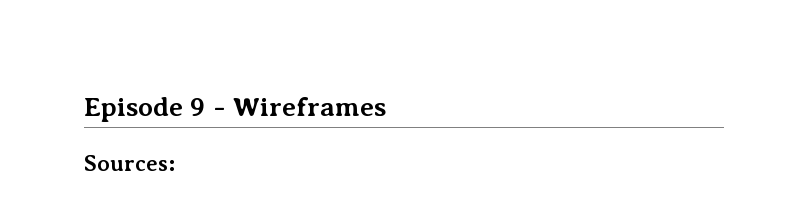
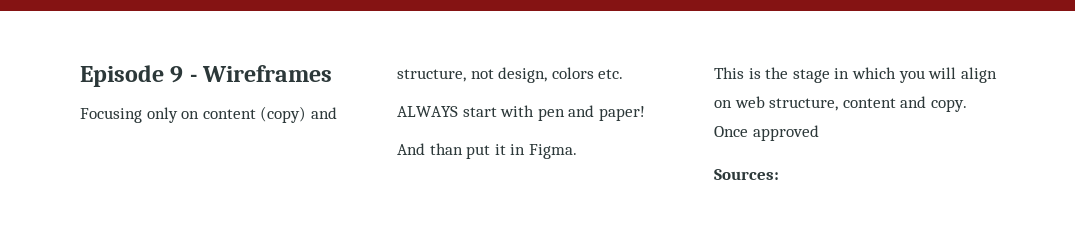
(387, 106) none -> [80,106,337,123] [397,67,624,83] [397,105,645,121] [397,143,577,159] [714,67,997,83] [714,96,967,112] [714,125,819,141] // Focusing only on content (copy) and structure, not design, colors etc. // ALWAYS start with pen and paper! // And than put it in Figma. // This is the stage in which you will align on web structure, content and copy. Once approved

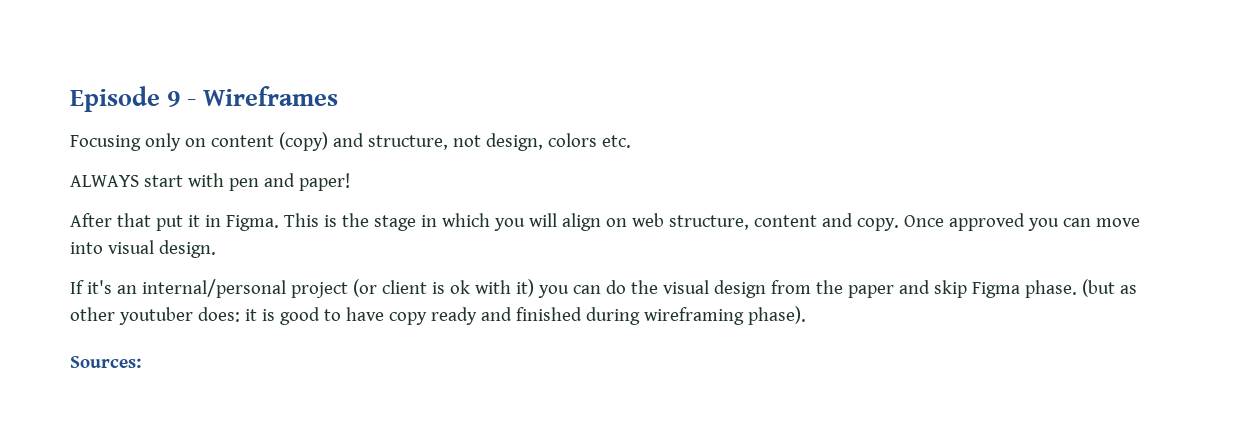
[397,143,463,155] And than -> [70,213,151,227] After that
(577, 151) // -> (279, 223) none
(819, 133) none -> [1027,218,1140,231] [70,240,216,258] [70,279,1137,298] [70,306,806,325] you can move into visual design. // If it's an internal/personal project (or client is ok with it) you can do the visual design from the paper and skip Figma phase. (but as other youtuber does: it is good to have copy ready and finished during wireframing phase).

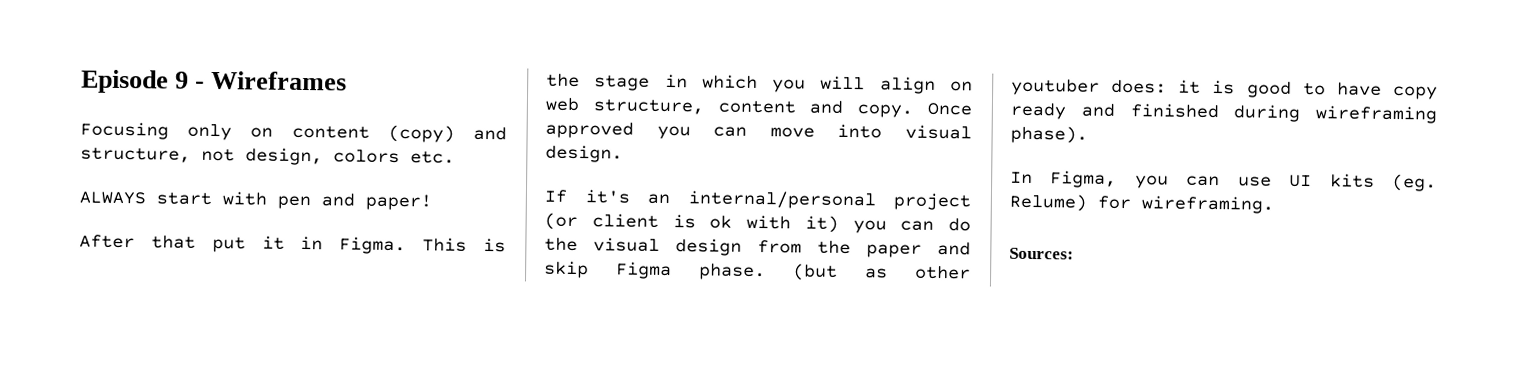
(806, 315) none -> [1010,170,1437,192] [1009,193,1274,214] // In Figma, you can use UI kits (eg. Relume) for wireframing.

